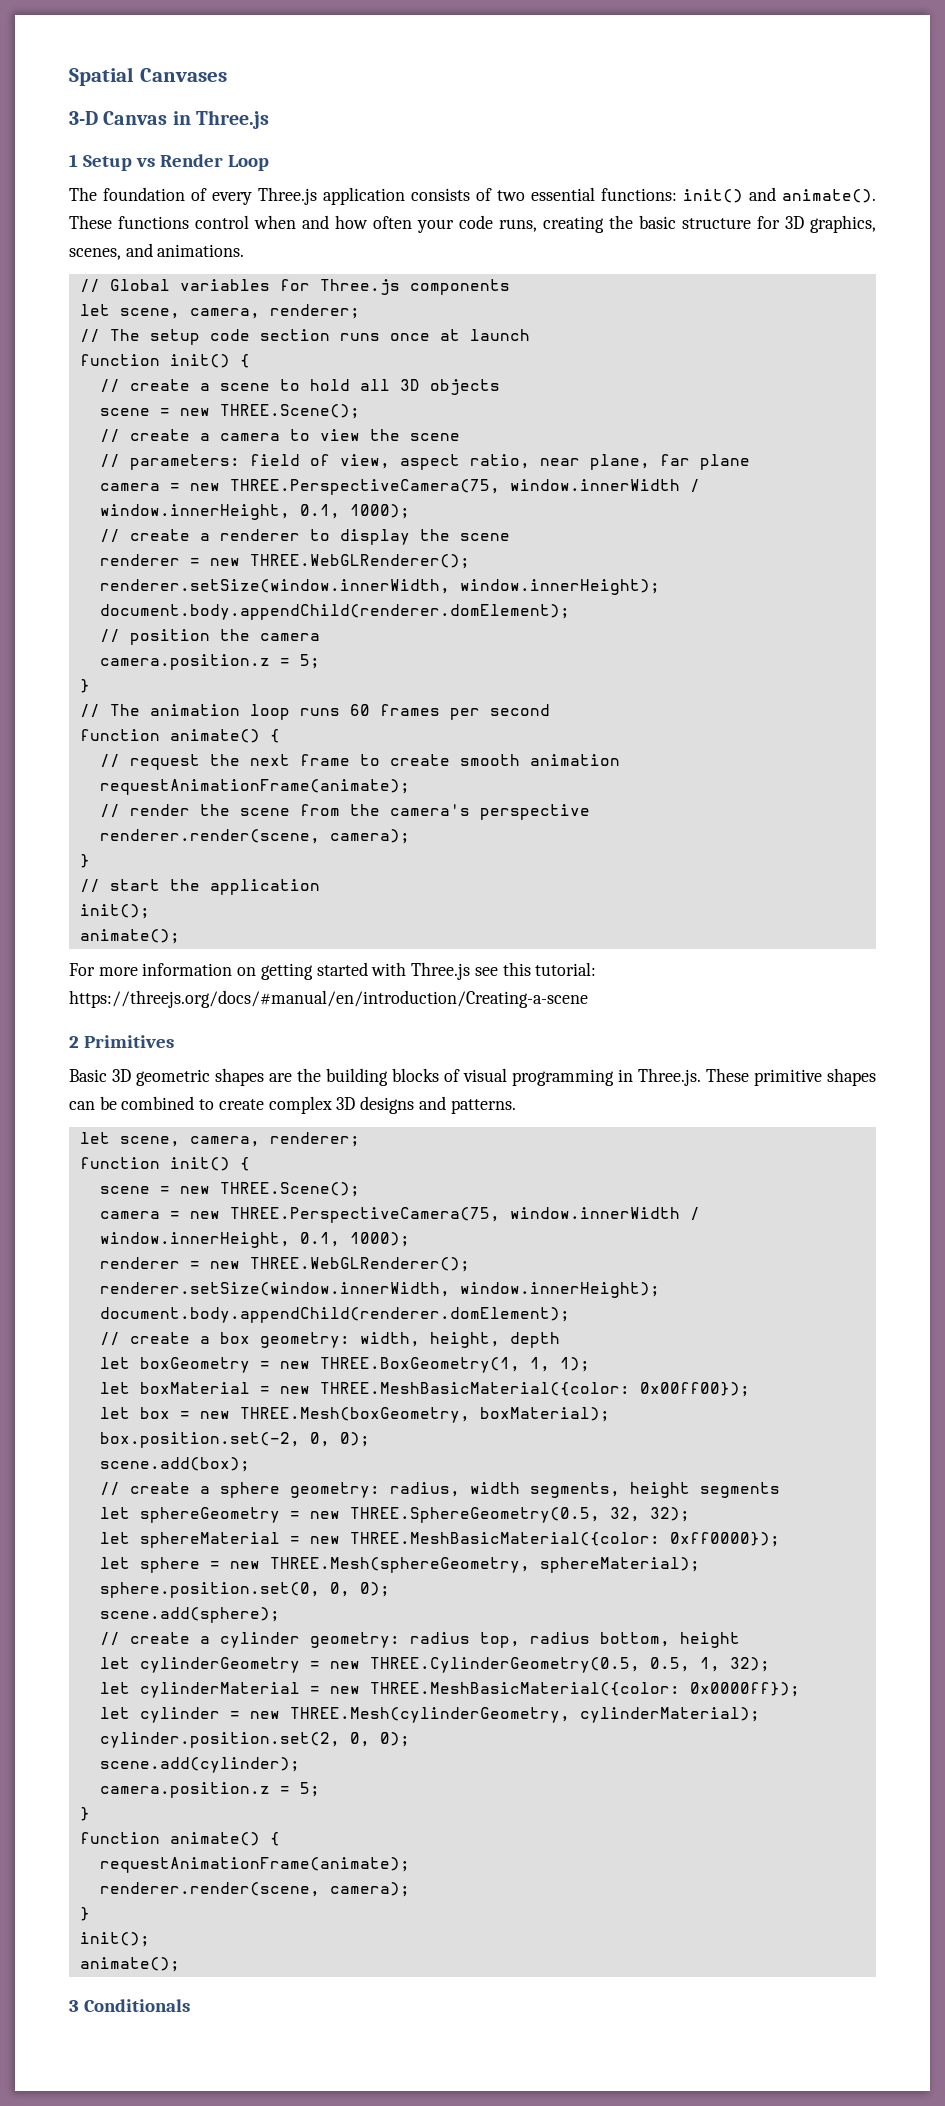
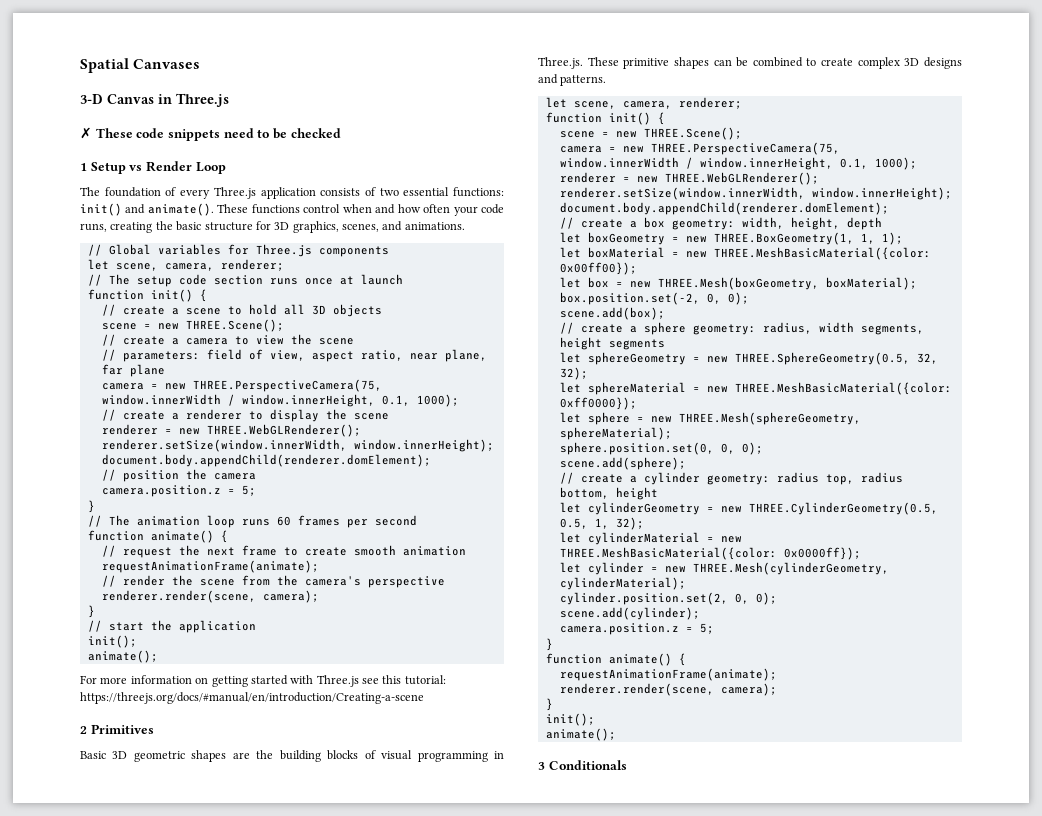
(269, 119) none -> [80,127,341,141] // ✗ These code snippets need to be checked

